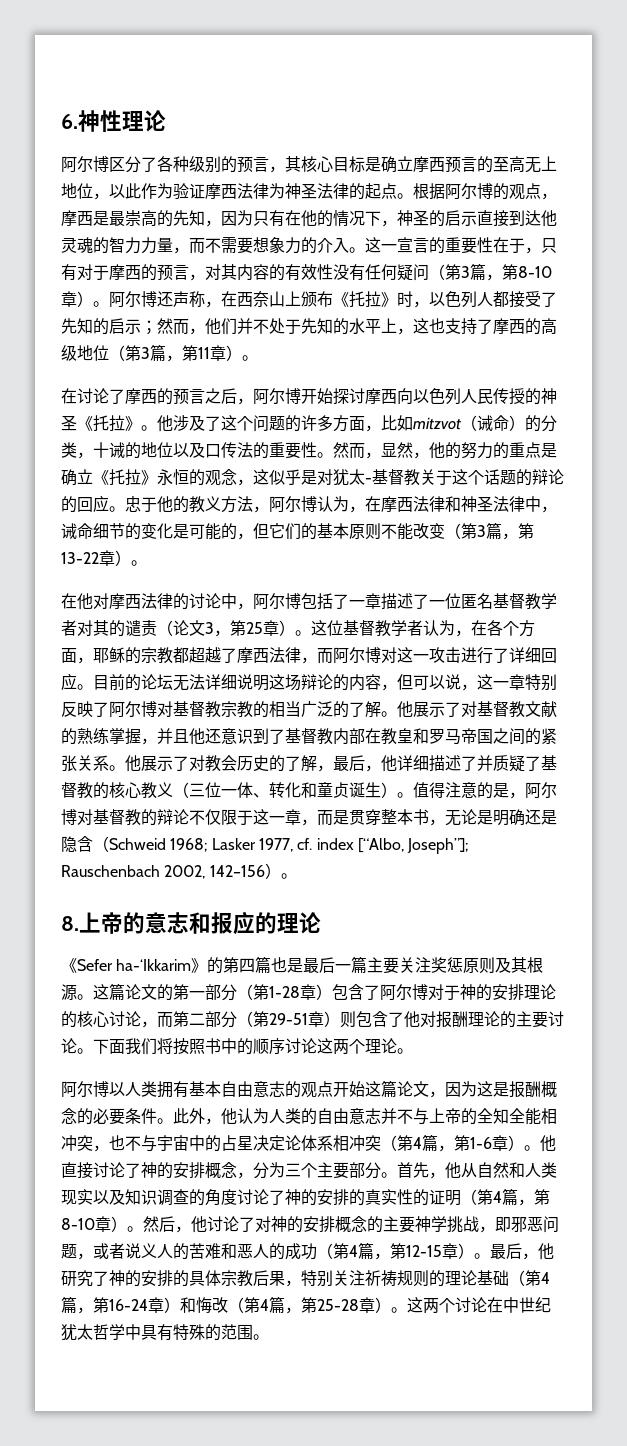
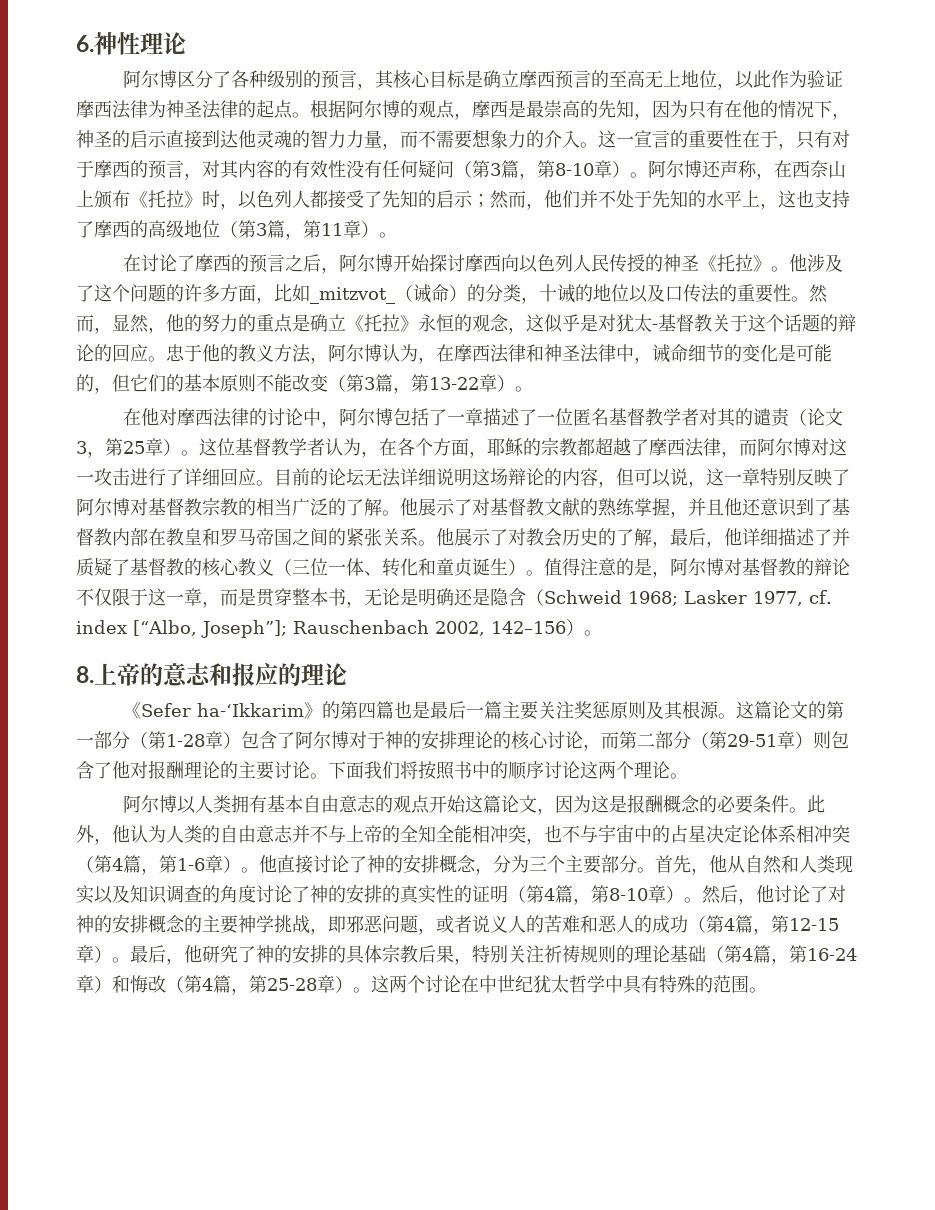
[413,417,462,430] mitzvot -> [310,287,395,304] _mitzvot_

